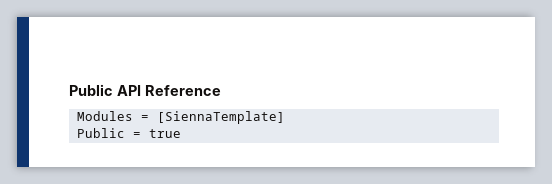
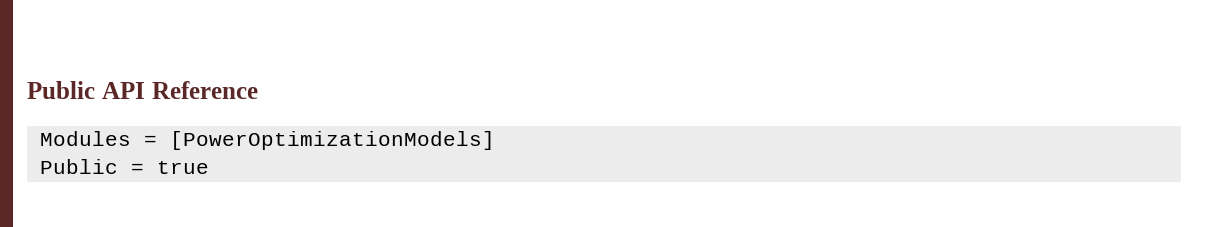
[157,111,286,124] [SiennaTemplate] -> [169,131,495,150] [PowerOptimizationModels]

